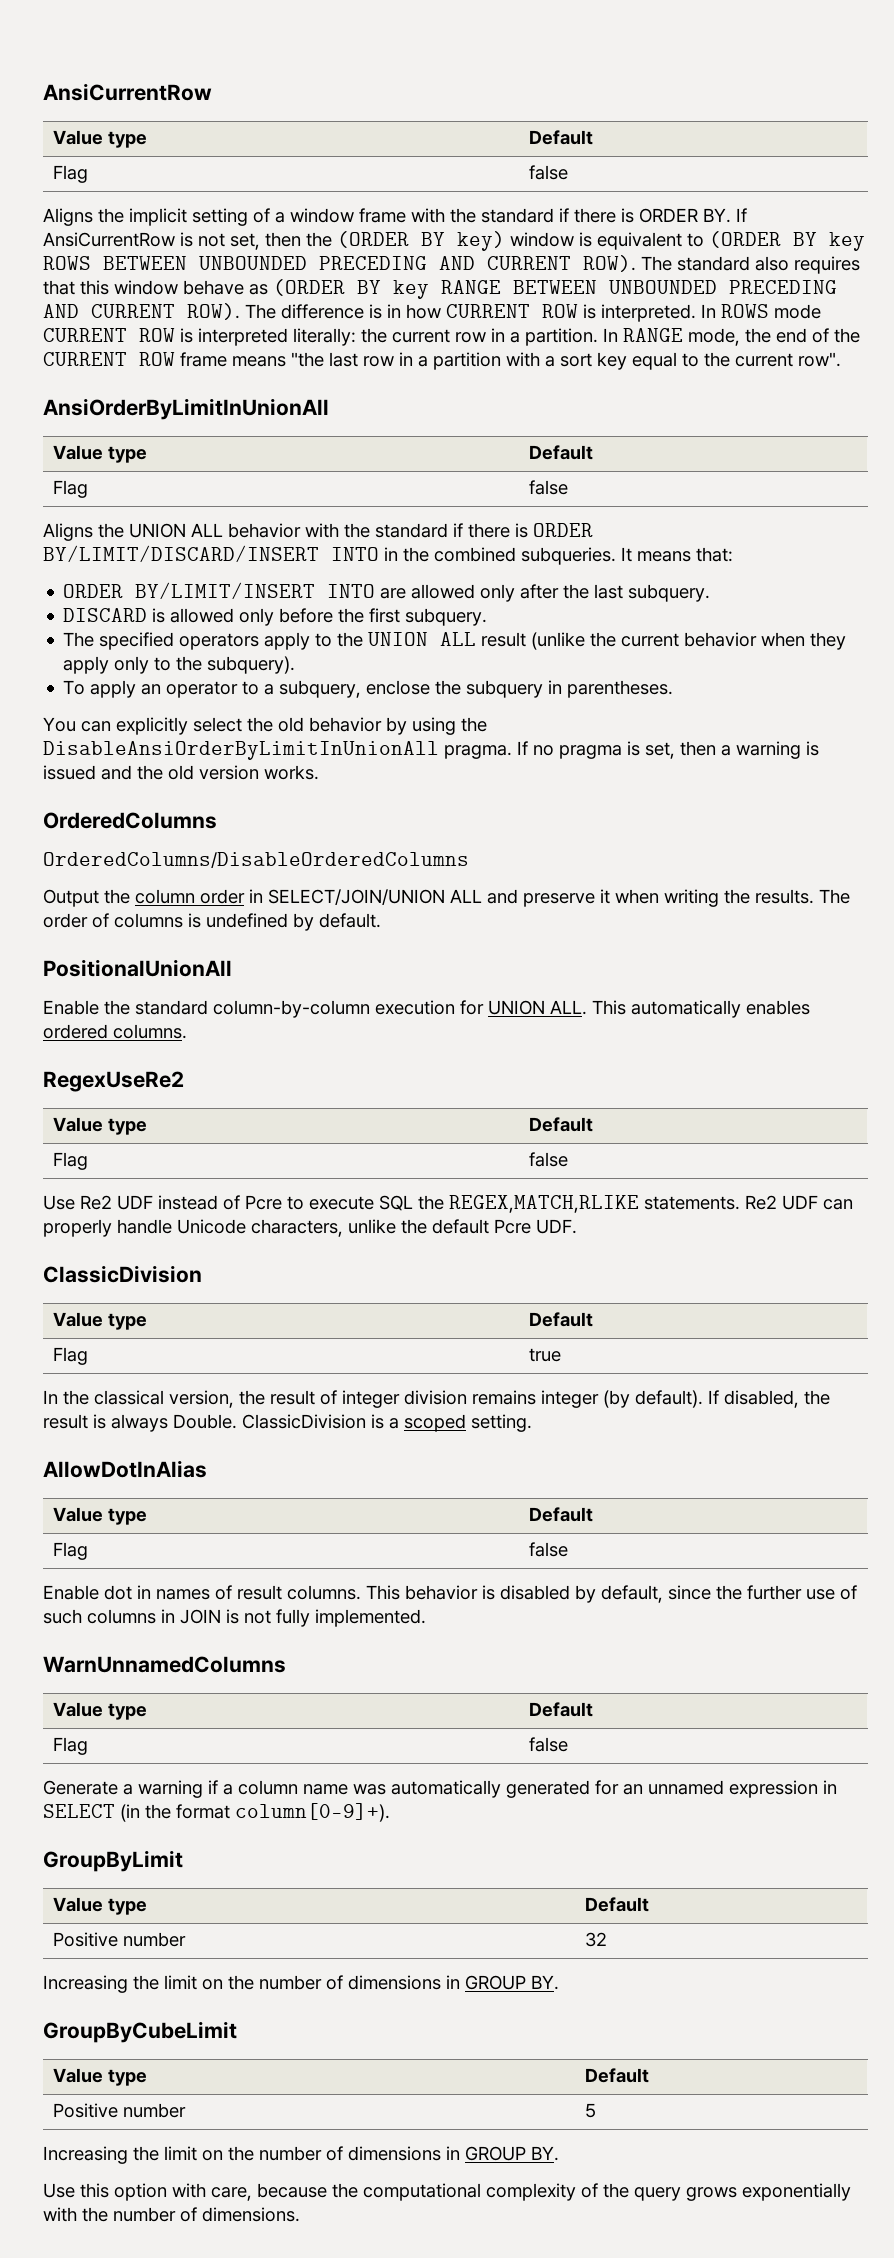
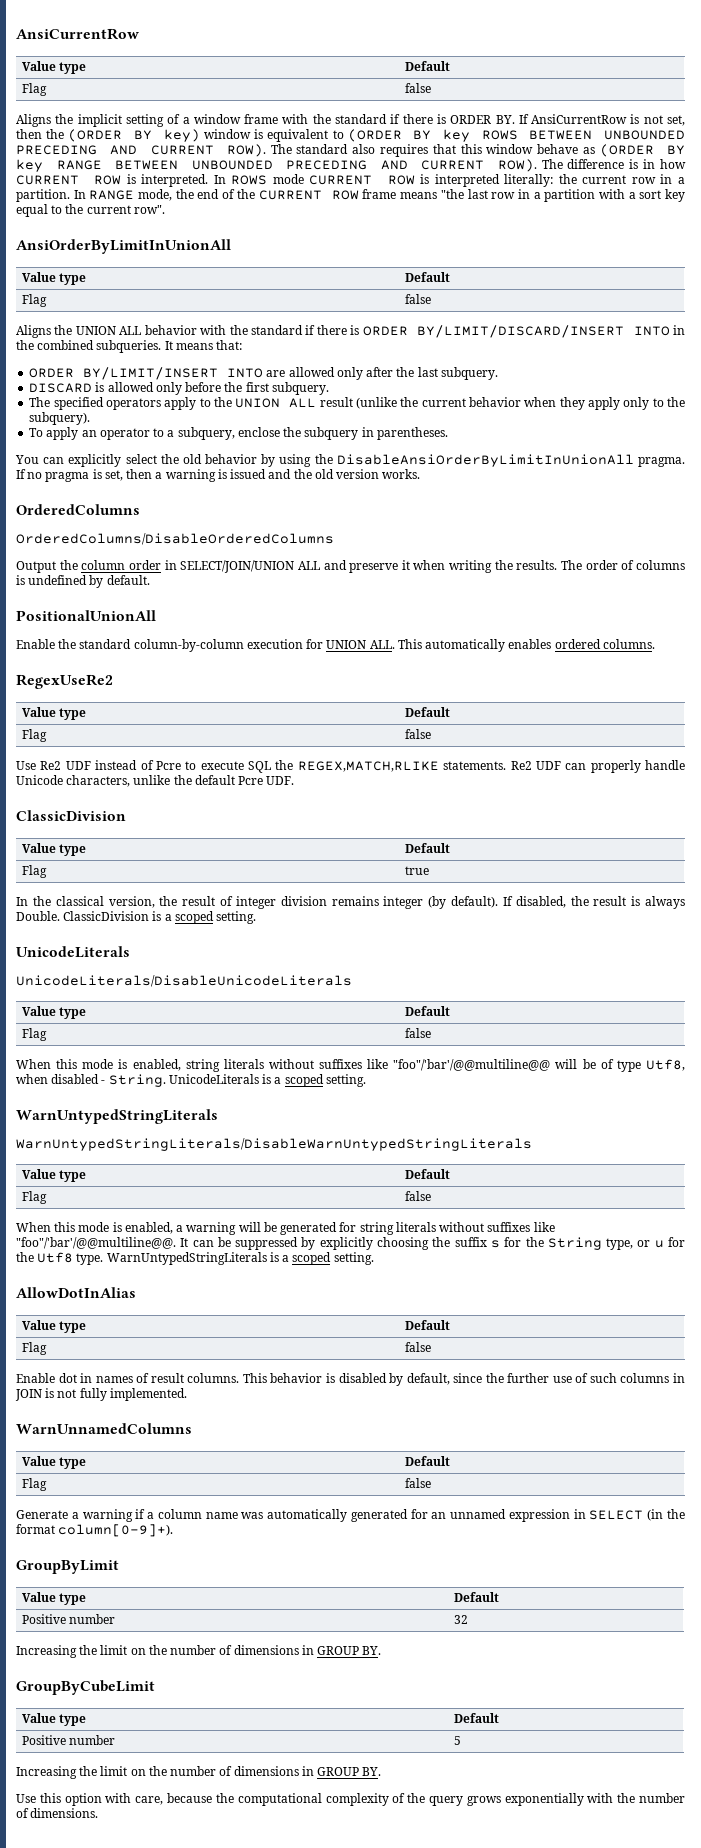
(532, 1423) none -> [16,946,130,958] [16,975,352,987] [22,1006,87,1019] [405,1006,451,1016] [22,1028,48,1041] [405,1028,432,1038] [16,1059,685,1072] [16,1074,366,1087] [16,1109,218,1124] [16,1138,532,1151] [22,1169,87,1182] [405,1169,451,1179] [22,1191,48,1204] [405,1191,432,1201] [16,1222,555,1235] [16,1237,685,1250] [16,1252,374,1265] // UnicodeLiterals // UnicodeLiterals/DisableUnicodeLiterals // Value type | Default // Flag | false // When this mode is enabled, string literals without suffixes like "foo"/'bar'/@@multiline@@ will be of type Utf8, when disabled - String. UnicodeLiterals is a scoped setting. // WarnUntypedStringLiterals // WarnUntypedStringLiterals/DisableWarnUntypedStringLiterals // Value type | Default // Flag | false // When this mode is enabled, a warning will be generated for string literals without suffixes like "foo"/'bar'/@@multiline@@. It can be suppressed by explicitly choosing the suffix s for the String type, or u for the Utf8 type. WarnUntypedStringLiterals is a scoped setting.

